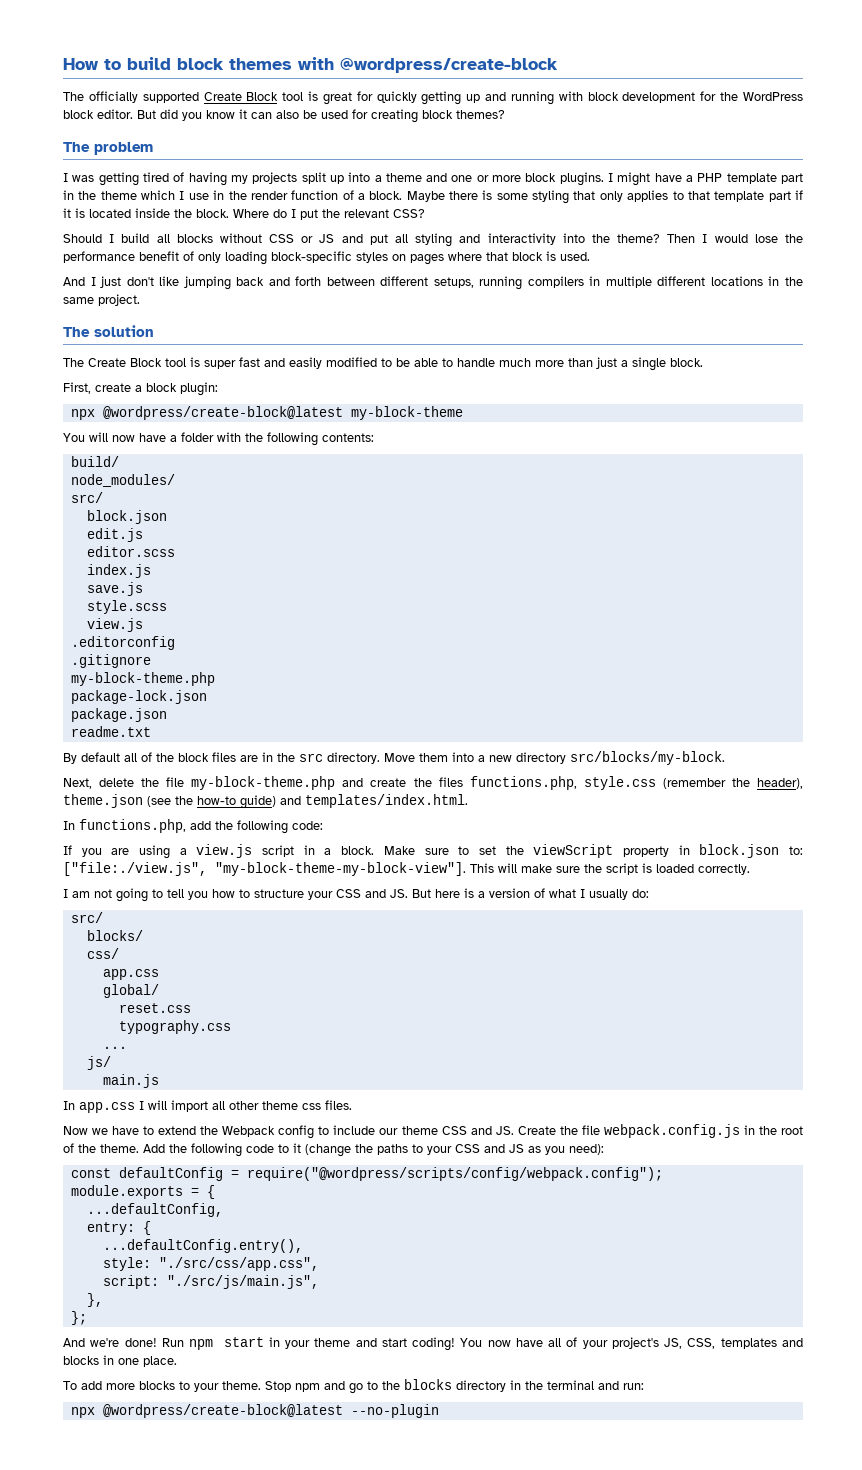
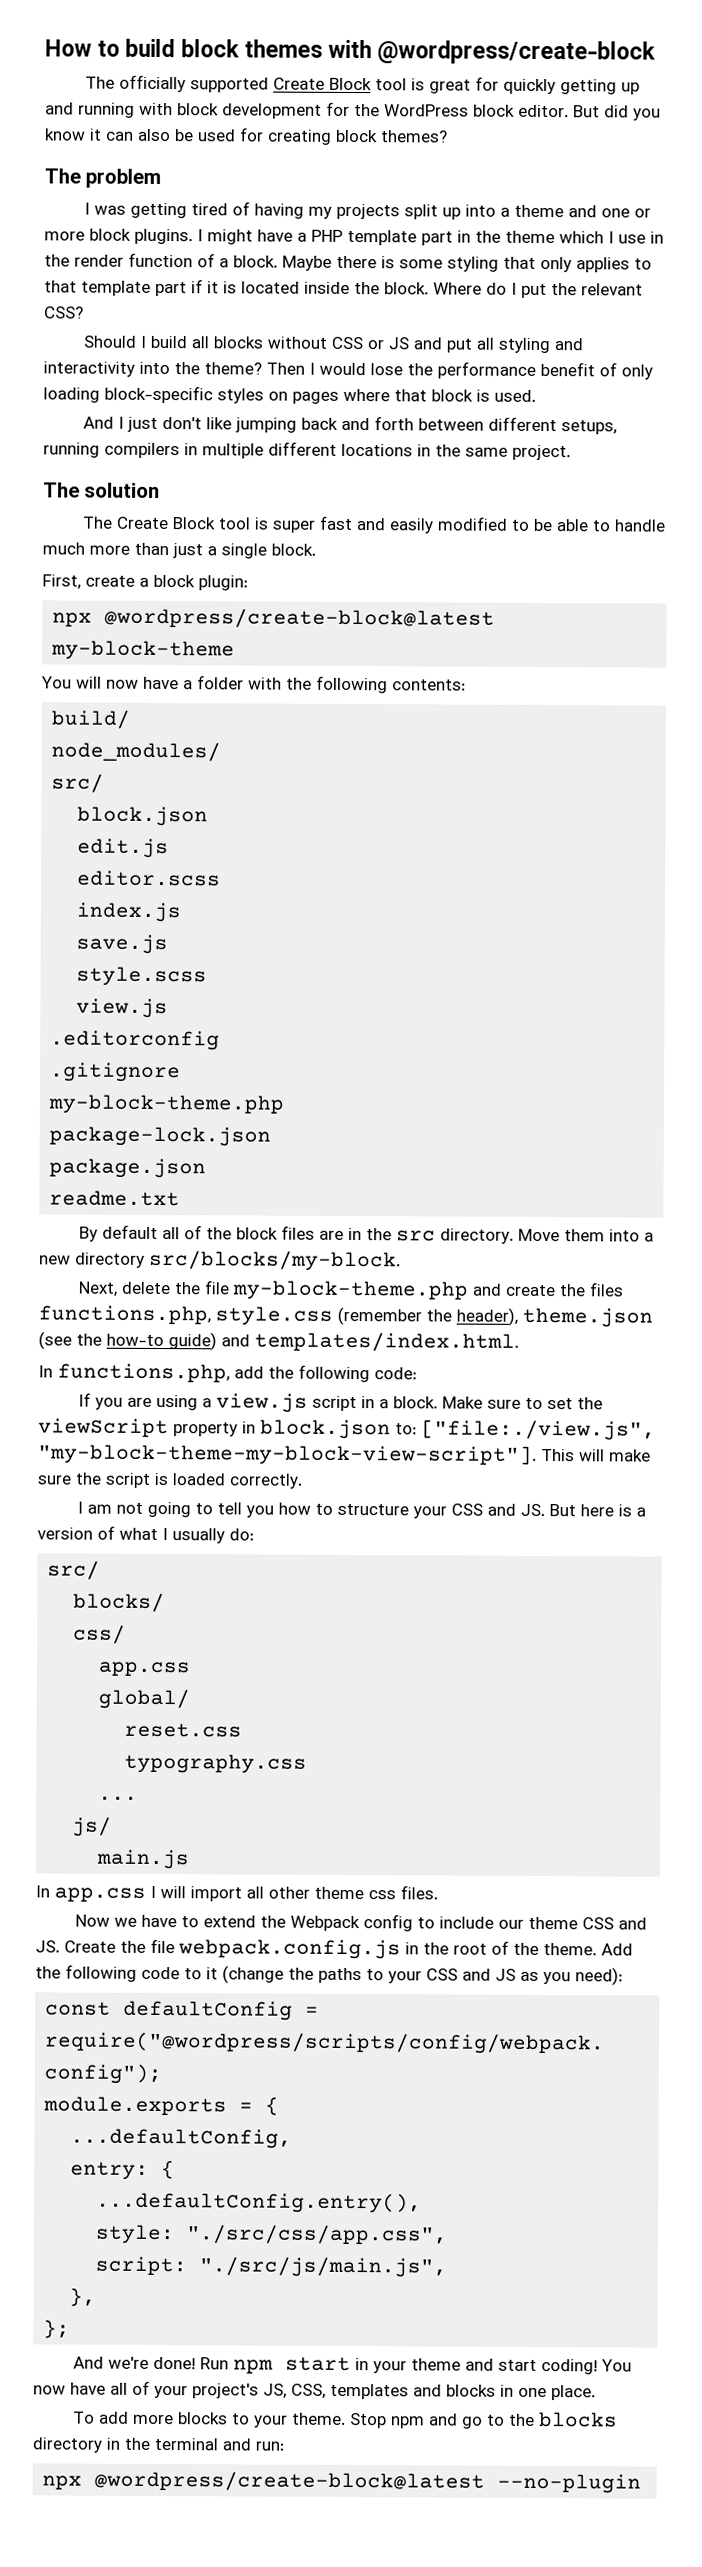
[215,862,466,876] "my-block-theme-my-block-view"]. -> [38,1443,537,1466] "my-block-theme-my-block-view-script"].

